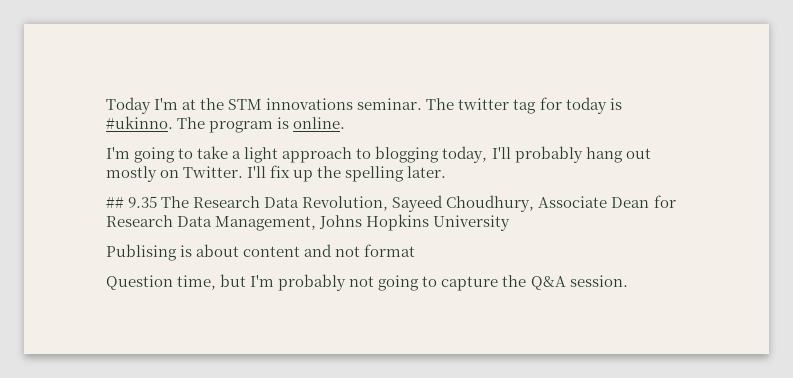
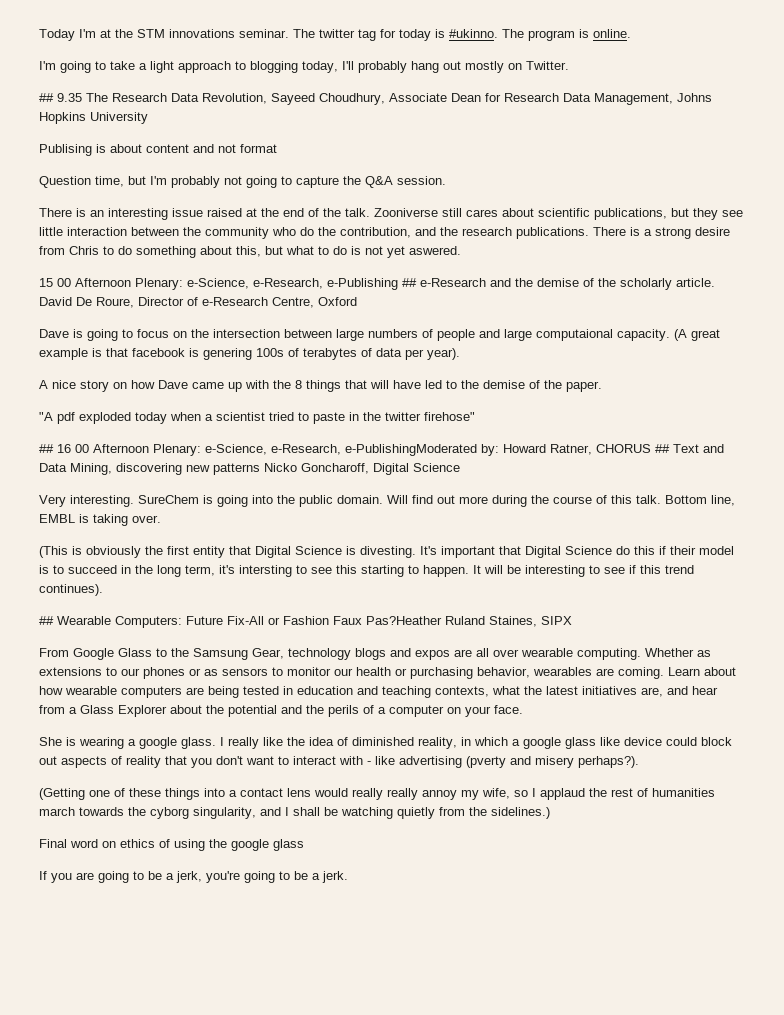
[247,165,447,182] I'll fix up the spelling later. -> (569, 65) none
(628, 281) none -> [39,208,743,220] [39,227,730,239] [39,246,461,258] [39,278,715,290] [39,297,357,308] [39,329,720,341] [39,348,460,360] [39,380,602,392] [39,412,475,424] [39,444,724,456] [39,463,460,475] [39,495,735,507] [39,514,161,526] [39,546,734,558] [39,565,694,577] [39,584,103,596] [39,616,572,628] [39,648,711,660] [39,667,736,679] [39,686,718,698] [39,705,523,717] [39,737,732,749] [39,756,639,768] [39,788,715,800] [39,807,550,819] [39,839,304,851] [39,871,348,883] // There is an interesting issue raised at the end of the talk. Zooniverse still cares about scientific publications, but they see little interaction between the community who do the contribution, and the research publications. There is a strong desire from Chris to do something about this, but what to do is not yet aswered. // 15 00 Afternoon Plenary: e-Science, e-Research, e-Publishing ## e-Research and the demise of the scholarly article. David De Roure, Director of e-Research Centre, Oxford // Dave is going to focus on the intersection between large numbers of people and large computaional capacity. (A great example is that facebook is genering 100s of terabytes of data per year). // A nice story on how Dave came up with the 8 things that will have led to the demise of the paper. // "A pdf exploded today when a scientist tried to paste in the twitter firehose" // ## 16 00 Afternoon Plenary: e-Science, e-Research, e-PublishingModerated by: Howard Ratner, CHORUS ## Text and Data Mining, discovering new patterns Nicko Goncharoff, Digital Science // Very interesting. SureChem is going into the public domain. Will find out more during the course of this talk. Bottom line, EMBL is taking over. // (This is obviously the first entity that Digital Science is divesting. It's important that Digital Science do this if their model is to succeed in the long term, it's intersting to see this starting to happen. It will be interesting to see if this trend continues). // ## Wearable Computers: Future Fix-All or Fashion Faux Pas?Heather Ruland Staines, SIPX // From Google Glass to the Samsung Gear, technology blogs and expos are all over wearable computing. Whether as extensions to our phones or as sensors to monitor our health or purchasing behavior, wearables are coming. Learn about how wearable computers are being tested in education and teaching contexts, what the latest initiatives are, and hear from a Glass Explorer about the potential and the perils of a computer on your face. // She is wearing a google glass. I really like the idea of diminished reality, in which a google glass like device could block out aspects of reality that you don't want to interact with - like advertising (pverty and misery perhaps?). // (Getting one of these things into a contact lens would really really annoy my wife, so I applaud the rest of humanities march towards the cyborg singularity, and I shall be watching quietly from the sidelines.) // Final word on ethics of using the google glass // If you are going to be a jerk, you're going to be a jerk.

